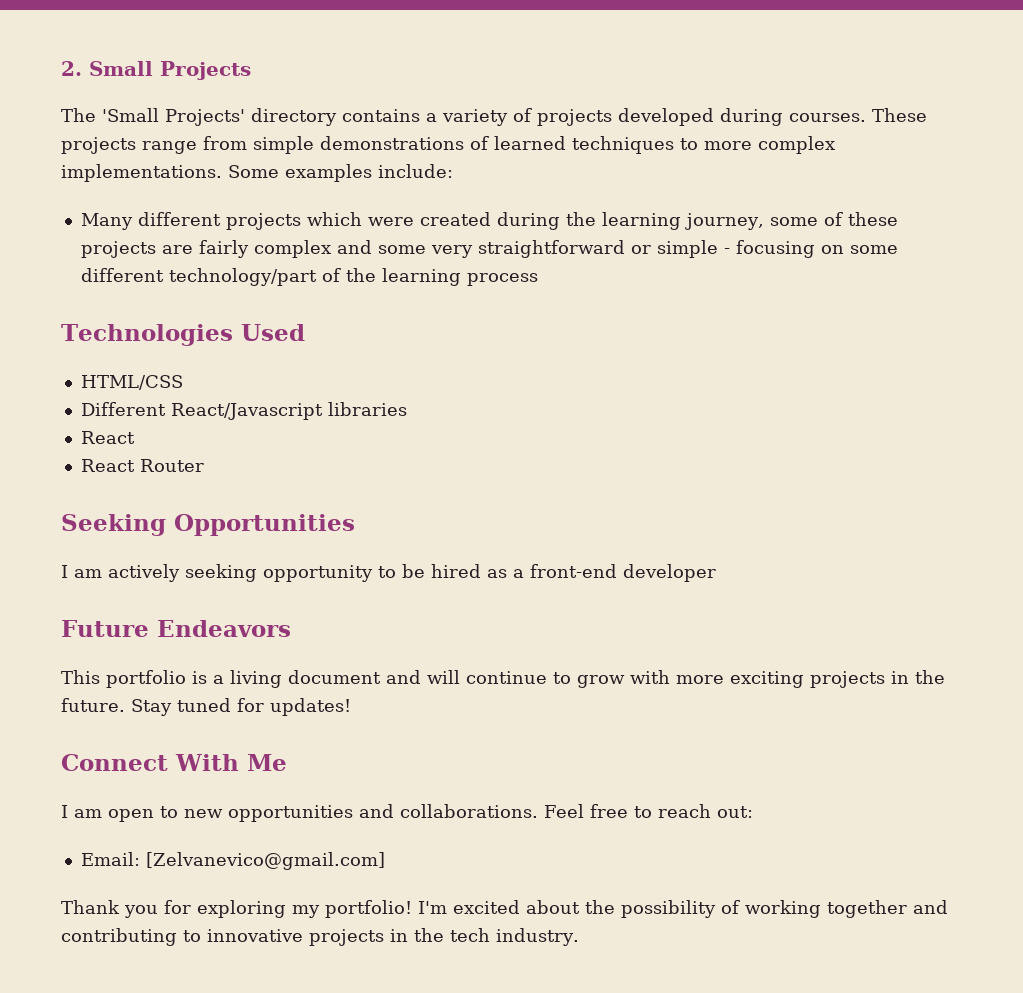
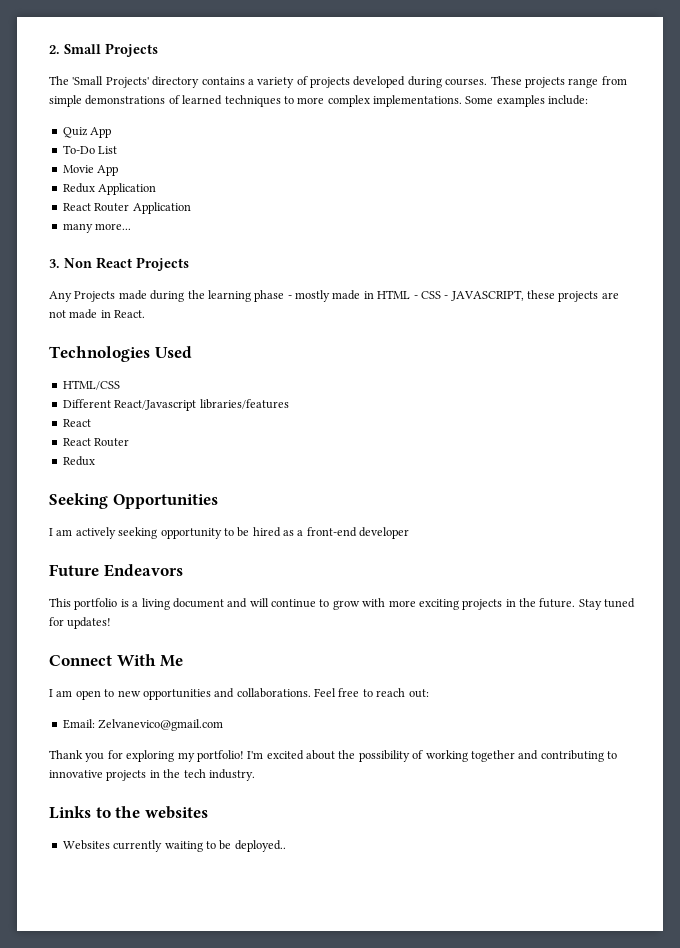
[80,212,898,230] [80,240,898,258] [80,268,538,286] Many different projects which were created during the learning journey, some of these projects are fairly complex and some very straightforward or simple - focusing on some different technology/part of the learning process -> [62,127,112,138] [62,145,118,154] [62,165,119,176] [62,183,157,195] [62,202,191,214] [62,223,132,233] [49,257,189,271] [49,290,619,302] [49,309,146,319] Quiz App // To-Do List // Movie App // Redux Application // React Router Application // many more... // 3. Non React Projects // Any Projects made during the learning phase - mostly made in HTML - CSS - JAVASCRIPT, these projects are not made in React.
[327,402,407,416] libraries -> [199,399,289,409] libraries/features
(204, 465) none -> [62,456,95,466] // Redux
[145,852,385,870] [Zelvanevico@gmail.com] -> [98,719,224,731] Zelvanevico@gmail.com
(579, 937) none -> [49,806,208,819] [62,840,286,852] // Links to the websites // Websites currently waiting to be deployed..

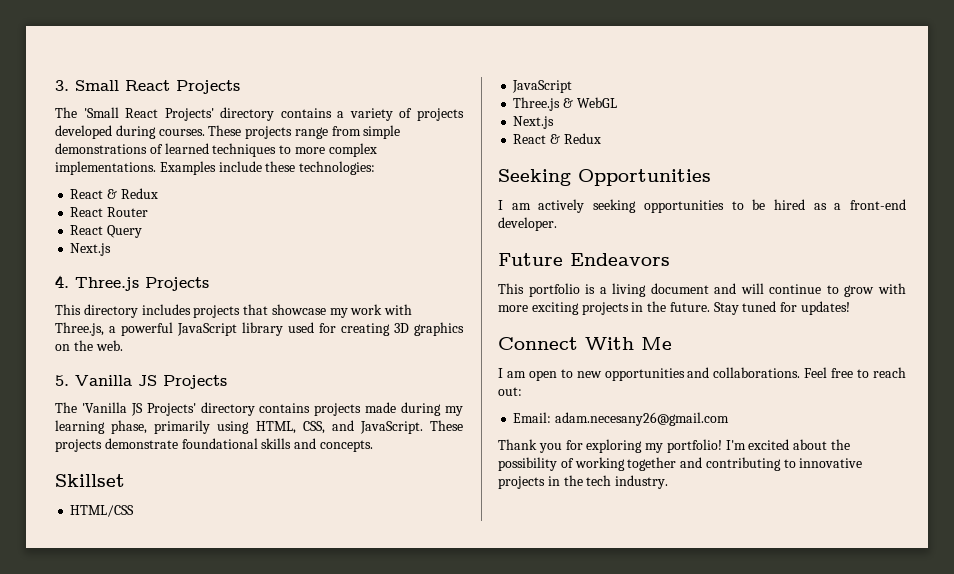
[49,44,101,54] 2. Small -> [55,80,170,91] 3. Small React
(104, 80) none -> [125,108,159,118] React
[465,95,589,107] [62,127,112,138] [62,145,118,154] [62,165,119,176] [62,183,157,195] [62,202,191,214] [62,223,132,233] [49,257,189,271] [49,290,619,302] [49,309,146,319] [49,346,192,362] [62,380,120,390] [62,399,289,411] [62,419,91,427] [62,438,130,447] Some examples include: // Quiz App // To-Do List // Movie App // Redux Application // React Router Application // many more... // 3. Non React Projects // Any Projects made during the learning phase - mostly made in HTML - CSS - JAVASCRIPT, these projects are not made in React. // Technologies Used // HTML/CSS // Different React/Javascript libraries/features // React // React Router // -> [159,161,376,175] [70,188,158,199] [70,207,149,217] [70,225,143,238] [70,243,112,256] [55,275,209,291] [55,304,413,318] [55,322,464,336] [55,340,123,351] [55,375,227,389] [55,402,464,416] [55,420,463,434] [55,438,373,452] [55,474,125,487] [70,505,135,517] [512,80,573,93] [513,97,617,111] [513,116,555,129] [513,134,561,144] Examples include these technologies: // React & Redux // React Router // React Query // Next.js // 4. Three.js Projects // This directory includes projects that showcase my work with Three.js, a powerful JavaScript library used for creating 3D graphics on the web. // 5. Vanilla JS Projects // The 'Vanilla JS Projects' directory contains projects made during my learning phase, primarily using HTML, CSS, and JavaScript. These projects demonstrate foundational skills and concepts. // Skillset // HTML/CSS // JavaScript // Three.js & WebGL // Next.js // React &
[160,528,222,539] opportunity -> [643,200,724,213] opportunities
[359,527,410,539] developer -> [498,217,557,231] developer.
[98,719,224,731] Zelvanevico@gmail.com -> [555,412,730,426] adam.necesany26@gmail.com
[49,806,208,819] [62,840,286,852] // Links to the websites // Websites currently waiting to be deployed.. -> (669, 482) none

